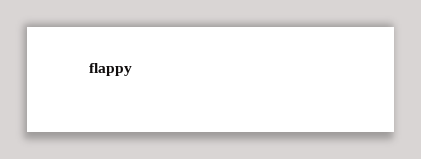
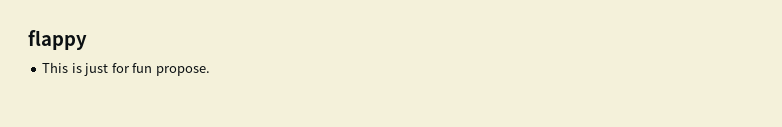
(132, 69) none -> [42,62,210,76] // This is just for fun propose.

